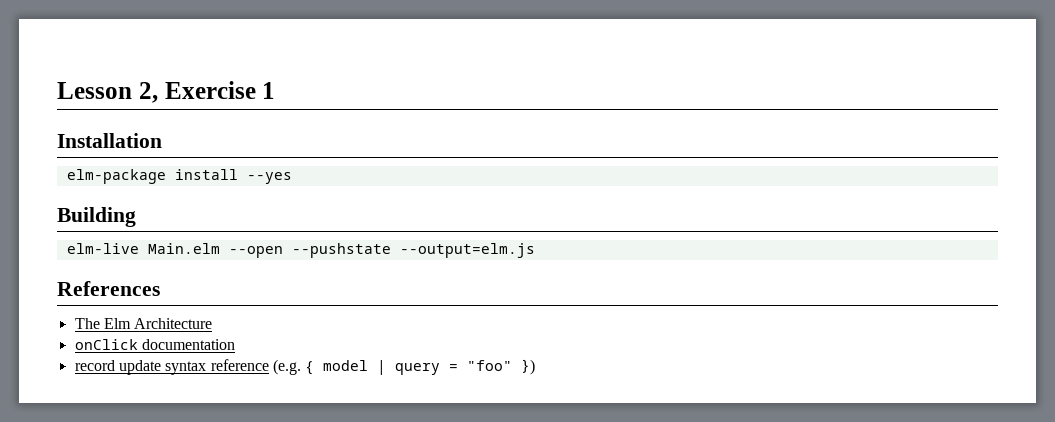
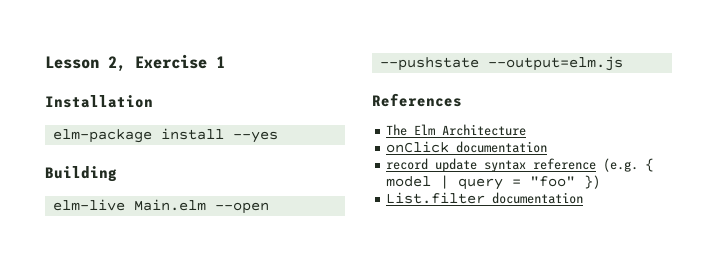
(536, 367) none -> [386,192,584,204] // List.filter documentation

